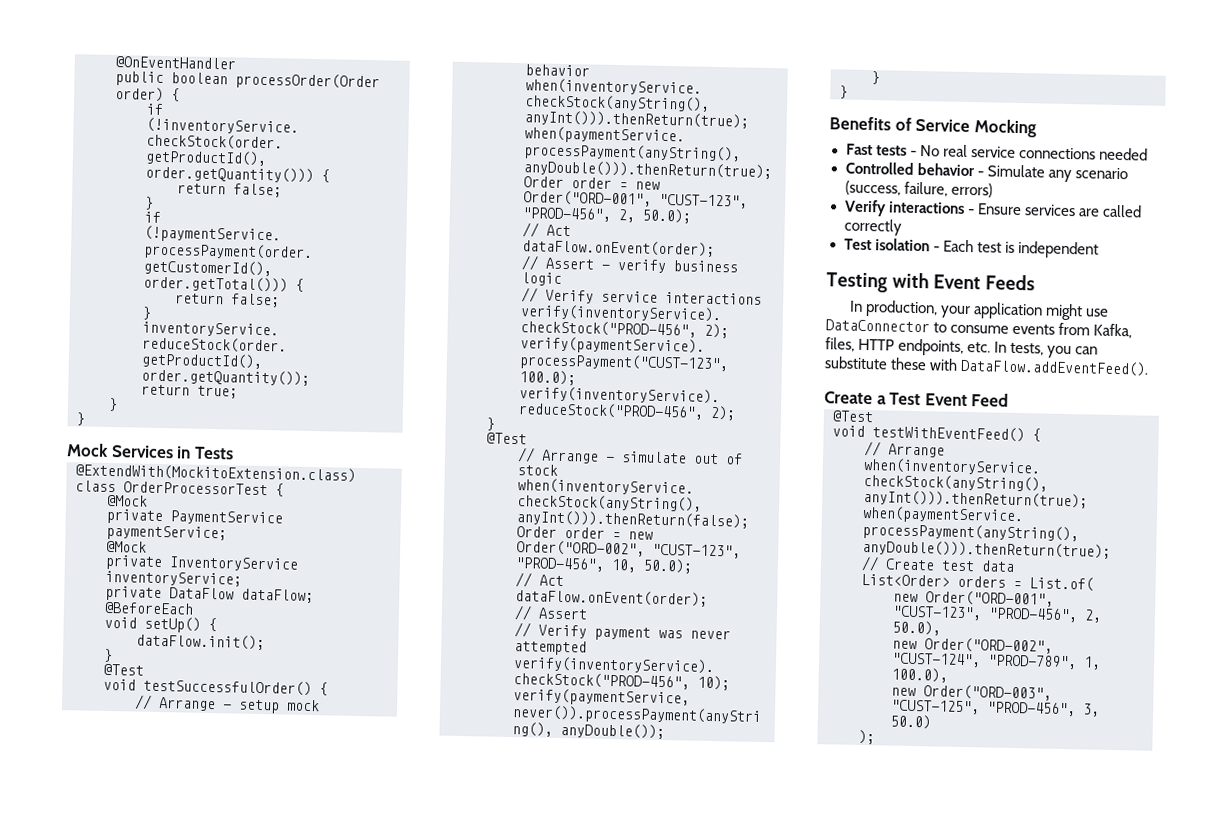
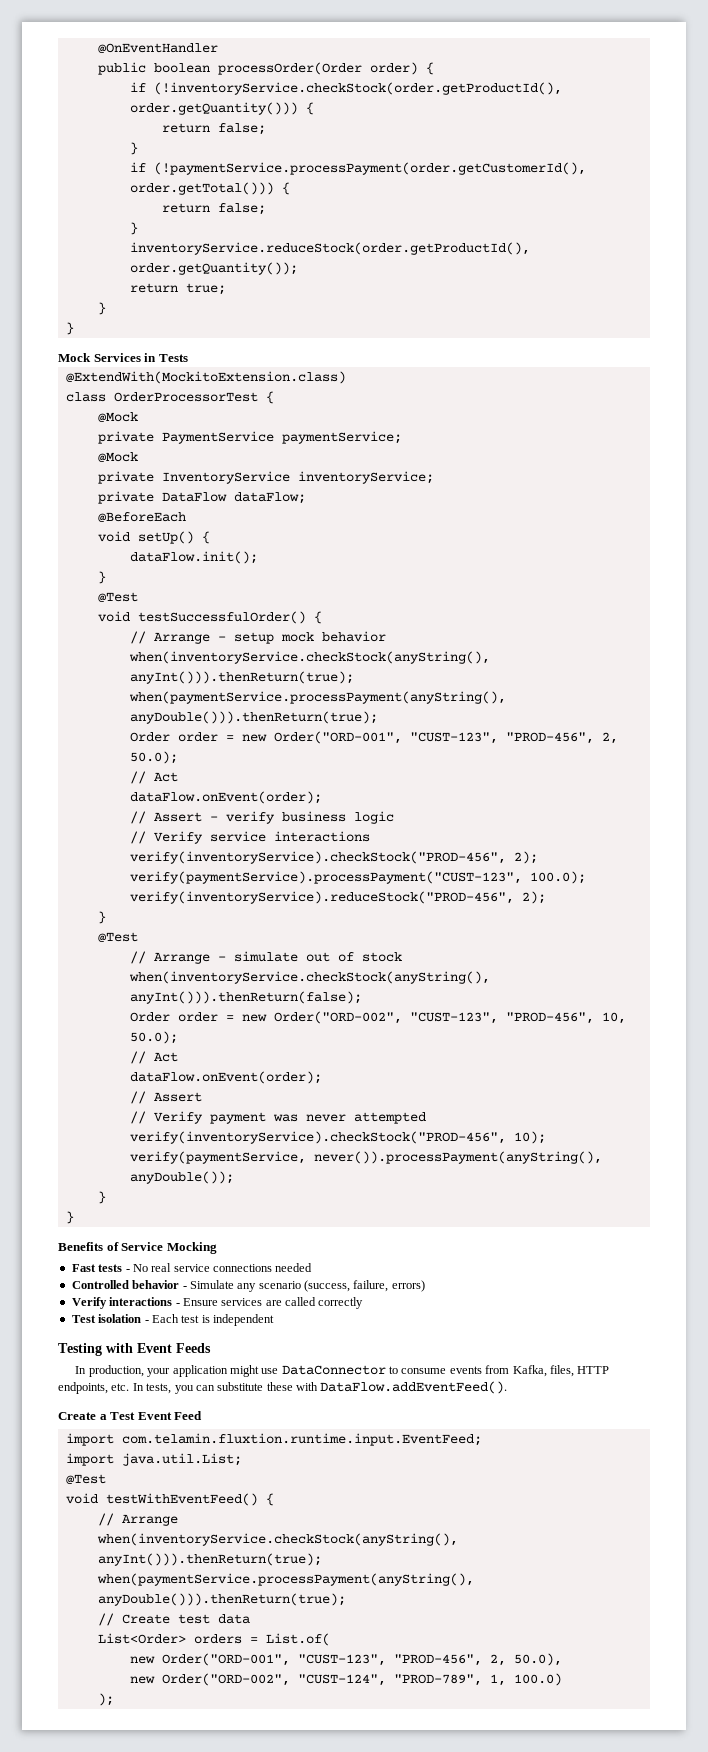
(1010, 400) none -> [65,1433,482,1446] [65,1453,242,1466] // import com.telamin.fluxtion.runtime.input.EventFeed; // import java.util.List;
[891,667,948,683] [891,684,1052,701] [891,699,1100,717] [890,714,931,730] 100.0), // new Order("ORD-003", "CUST-125", "PROD-456", 3, 50.0) -> [513,1673,562,1686] 100.0)

